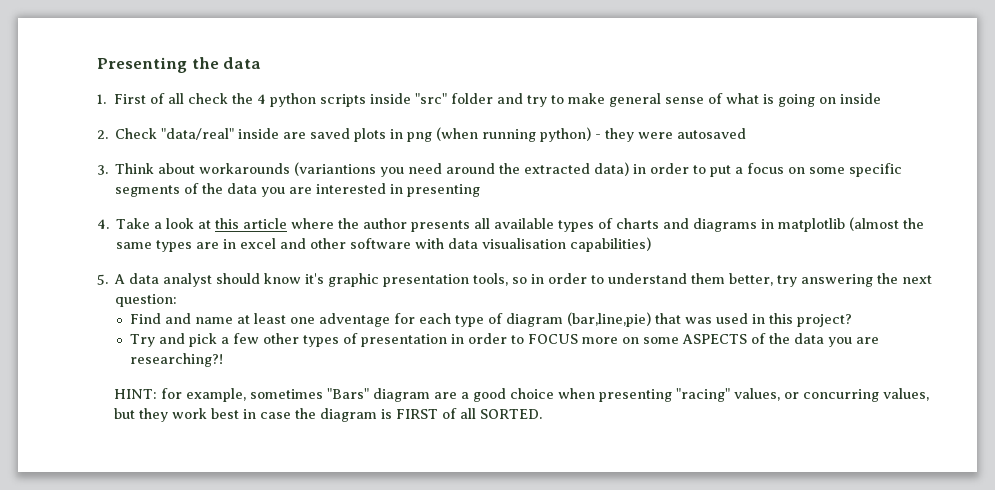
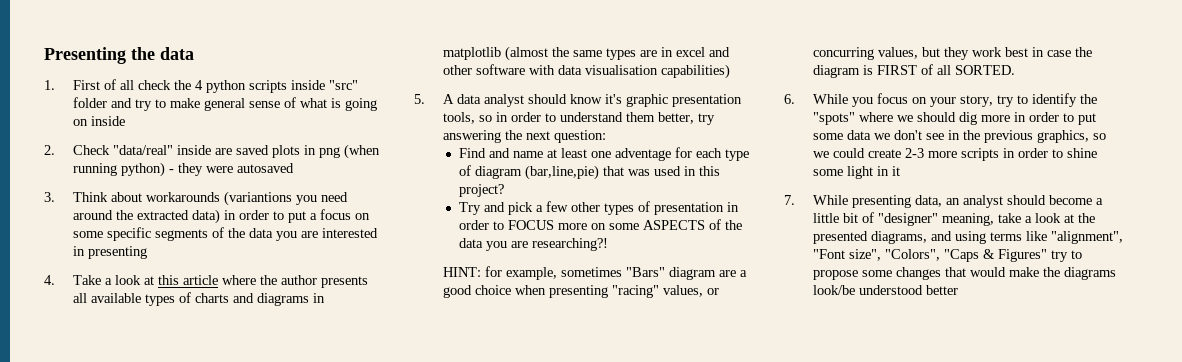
(543, 414) none -> [784,93,1097,107] [812,112,1096,125] [812,130,1106,143] [812,148,1097,161] [812,166,900,179] [784,195,1103,208] [812,212,1095,226] [812,231,1123,244] [812,249,1082,262] [812,267,1116,280] [812,285,958,295] // 6. While you focus on your story, try to identify the "spots" where we should dig more in order to put some data we don't see in the previous graphics, so we could create 2-3 more scripts in order to shine some light in it // 7. While presenting data, an analyst should become a little bit of "designer" meaning, take a look at the presented diagrams, and using terms like "alignment", "Font size", "Colors", "Caps & Figures" try to propose some changes that would make the diagrams look/be understood better

